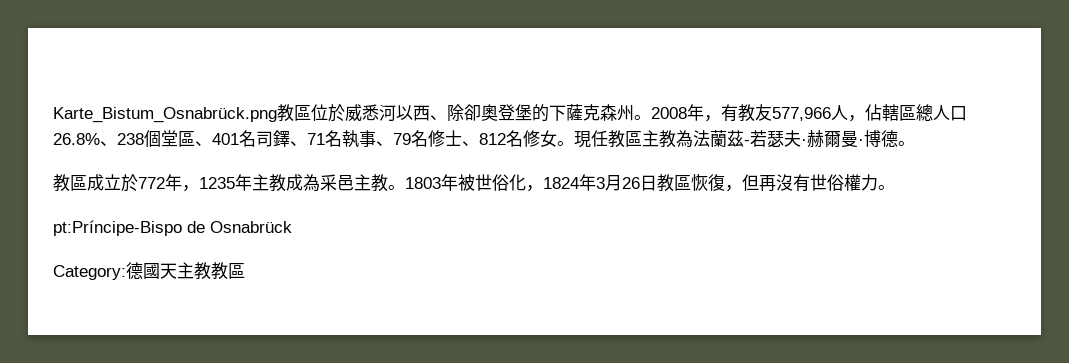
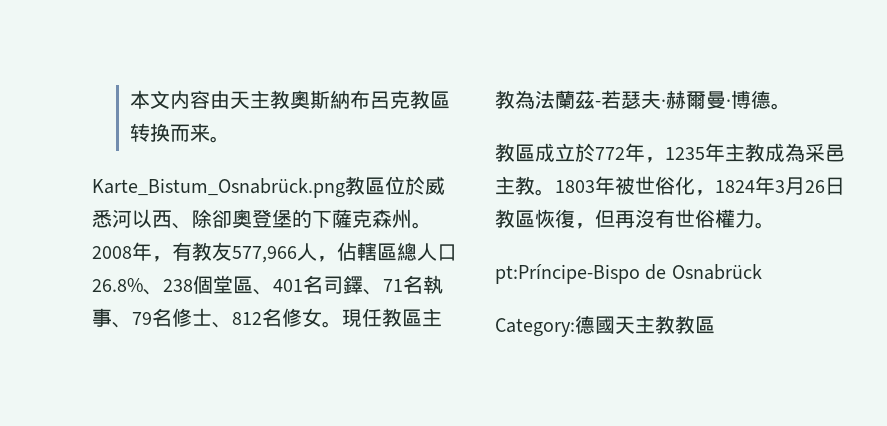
(53, 115) none -> [129,90,450,109] [129,123,230,143] 本文内容由天主教奧斯納布呂克教區转换而来。 //

